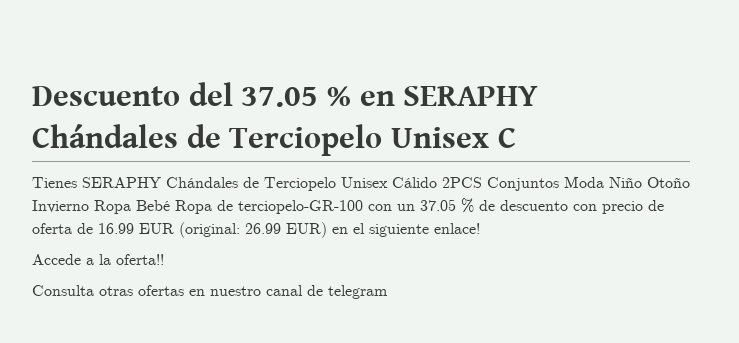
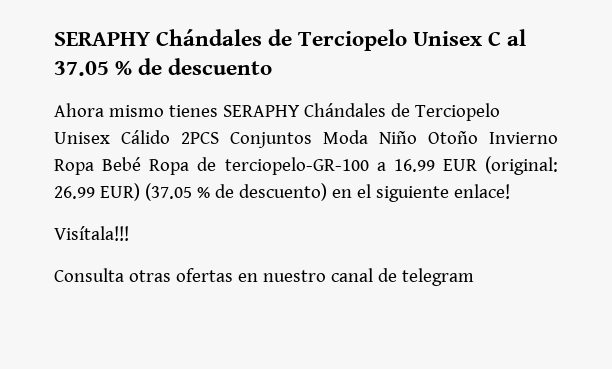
[32,82,395,107] Descuento del 37.05 % en -> (54, 39) none
[32,177,77,188] // Tienes -> [507,29,527,46] [54,58,273,76] [54,103,218,117] al 37.05 % de descuento // Ahora mismo tienes
[368,198,664,214] [32,223,93,234] con un 37.05 % de descuento con precio de oferta de -> [376,162,386,171] a
(327, 230) none -> [144,183,327,201] (37.05 % de descuento)
[32,254,164,265] Accede a la oferta!! -> [54,226,129,241] Visítala!!!

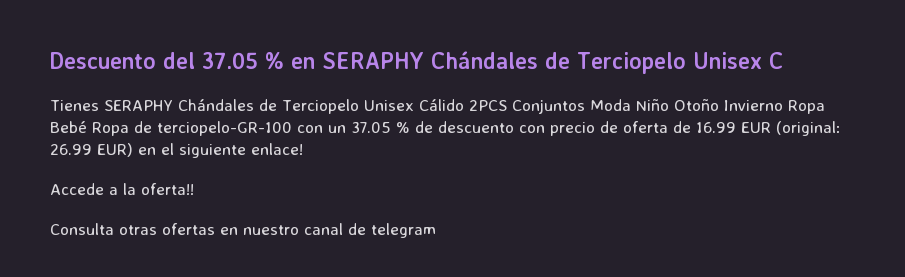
(54, 39) none -> [50,52,315,69] Descuento del 37.05 % en
[507,29,527,46] [54,58,273,76] [54,103,218,117] al 37.05 % de descuento // Ahora mismo tienes -> [50,100,99,111] // Tienes
[376,162,386,171] a -> [297,121,691,136] con un 37.05 % de descuento con precio de oferta de
[144,183,327,201] (37.05 % de descuento) -> (133, 150) none
[54,226,129,241] Visítala!!! -> [50,183,194,195] Accede a la oferta!!

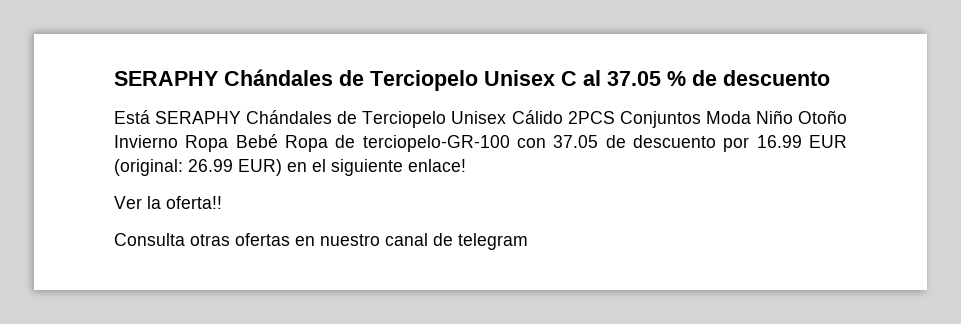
[50,52,315,69] Descuento del 37.05 % en -> (114, 78) none
[50,100,99,111] // Tienes -> [583,70,830,86] [114,110,150,124] al 37.05 % de descuento // Está
[328,121,691,136] un 37.05 % de descuento con precio de oferta de -> [553,135,750,152] 37.05 de descuento por
[50,183,118,195] Accede a -> [114,196,142,209] Ver

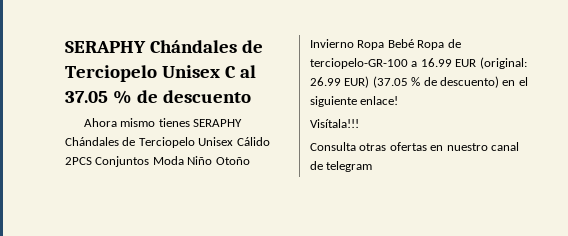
[114,110,150,124] Está -> [84,118,190,127] Ahora mismo tienes
[517,135,750,152] con 37.05 de descuento por -> [411,61,418,67] a
(282, 167) none -> [372,76,499,88] (37.05 % de descuento)
[114,196,222,209] Ver la oferta!! -> [310,119,359,128] Visítala!!!

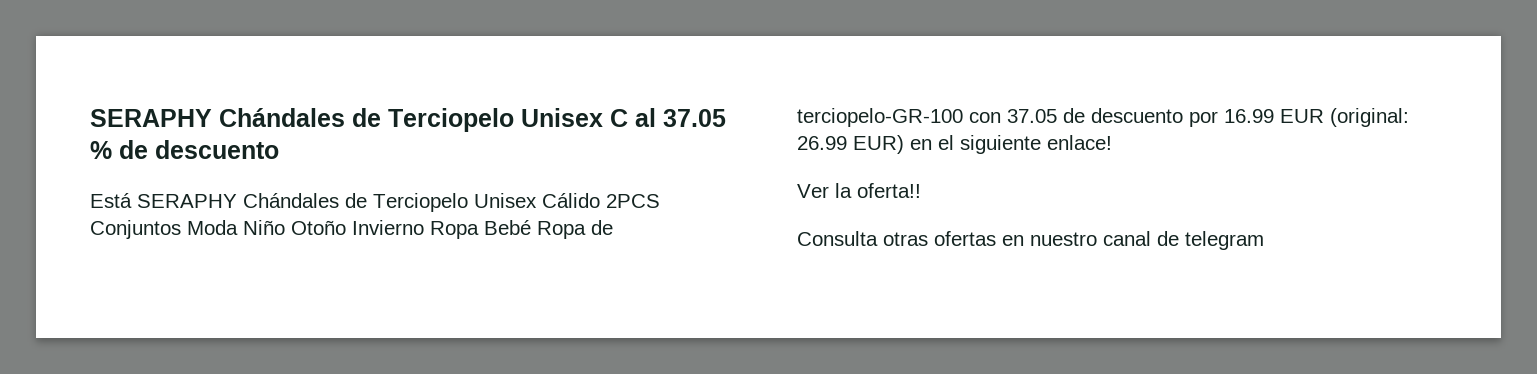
[84,118,190,127] Ahora mismo tienes -> [90,193,132,208] Está
[411,61,418,67] a -> [969,108,1218,127] con 37.05 de descuento por
[372,76,499,88] (37.05 % de descuento) -> (904, 144) none
[310,119,359,128] Visítala!!! -> [797,183,921,198] Ver la oferta!!

